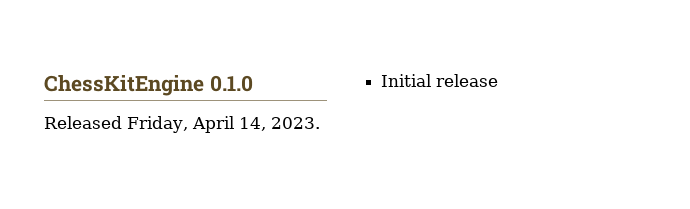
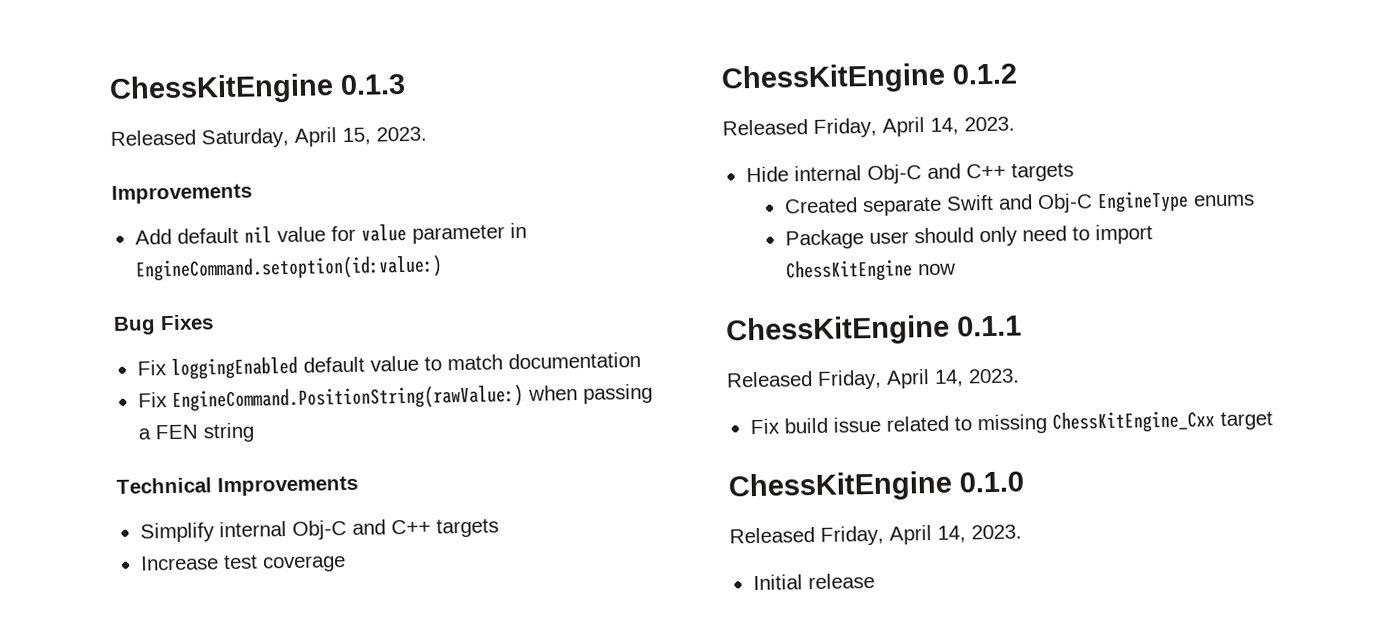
[44,75,204,96] ChessKitEngine -> [109,73,406,105] [110,126,427,149] [111,183,252,204] [134,222,527,245] [134,254,443,282] [113,314,214,335] [136,351,641,380] [137,383,653,412] [137,422,254,443] [116,475,358,497] [139,518,499,543] [139,554,346,573] [721,62,1017,95] [722,116,1015,138] [745,162,1074,185] [783,190,1255,217] [784,224,1153,250] [784,259,956,283] [725,314,1022,347] [726,368,1020,390] [749,410,1273,435] [728,470,953,503] ChessKitEngine 0.1.3 // Released Saturday, April 15, 2023. // Improvements // Add default nil value for value parameter in EngineCommand.setoption(id:value:) // Bug Fixes // Fix loggingEnabled default value to match documentation // Fix EngineCommand.PositionString(rawValue:) when passing a FEN string // Technical Improvements // Simplify internal Obj-C and C++ targets // Increase test coverage // ChessKitEngine 0.1.2 // Released Friday, April 14, 2023. // Hide internal Obj-C and C++ targets // Created separate Swift and Obj-C EngineType enums // Package user should only need to import ChessKitEngine now // ChessKitEngine 0.1.1 // Released Friday, April 14, 2023. // Fix build issue related to missing ChessKitEngine_Cxx target // ChessKitEngine

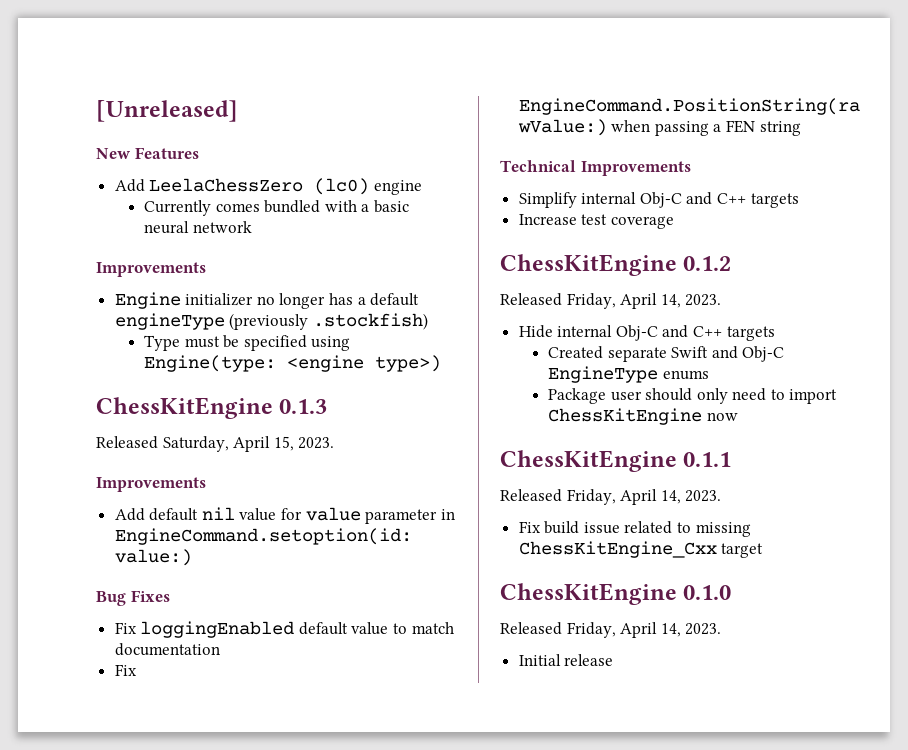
(109, 89) none -> [96,100,238,122] [96,147,199,159] [114,178,422,195] [143,200,409,216] [143,221,252,234] [96,262,206,277] [114,292,420,309] [114,313,428,330] [143,335,351,351] [143,355,441,372] [Unreleased] // New Features // Add LeelaChessZero (lc0) engine // Currently comes bundled with a basic neural network // Improvements // Engine initializer no longer has a default engineType (previously .stockfish) // Type must be specified using Engine(type: <engine type>) //

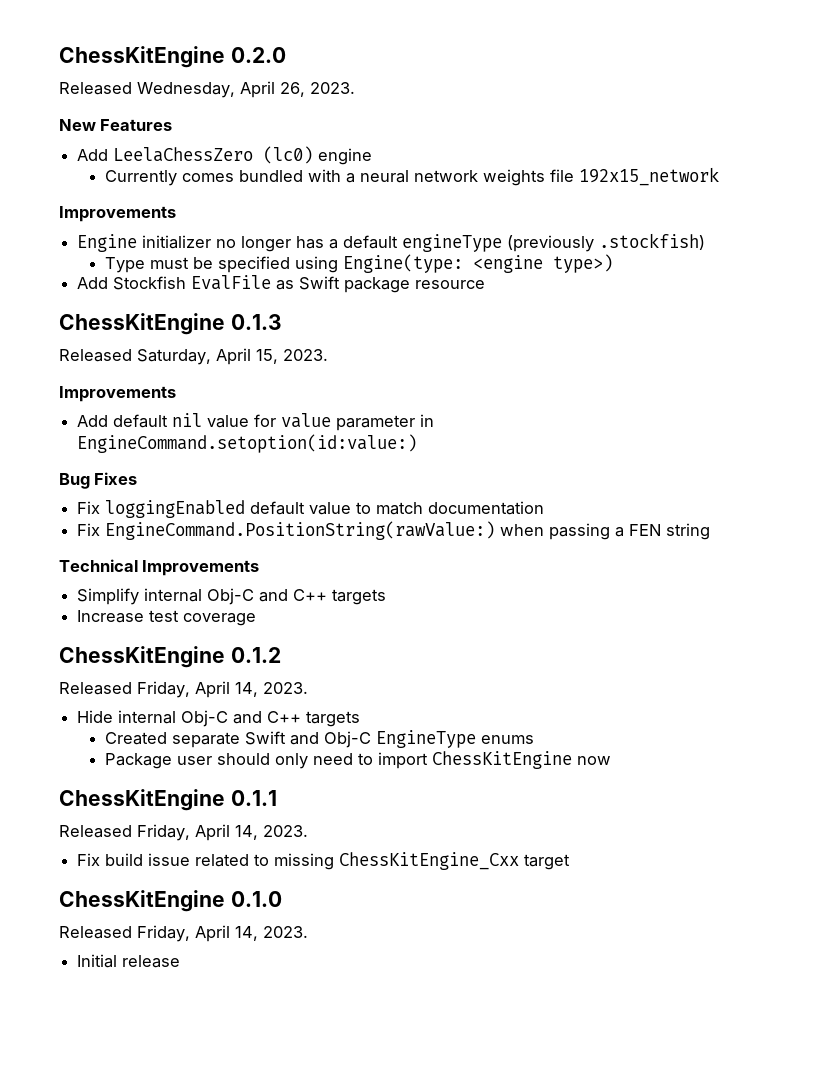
[96,100,238,122] [Unreleased] -> [59,46,286,68] [59,81,355,98] ChessKitEngine 0.2.0 // Released Wednesday, April 26, 2023.
[373,200,409,213] basic -> (356, 178) none
(252, 227) none -> [483,167,720,186] weights file 192x15_network
(441, 363) none -> [77,275,486,293] // Add Stockfish EvalFile as Swift package resource

